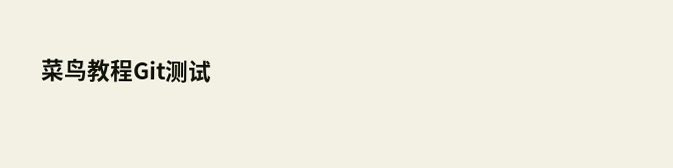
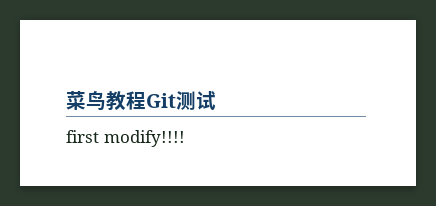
(212, 71) none -> [66,130,185,147] // first modify!!!!

